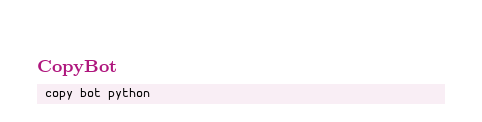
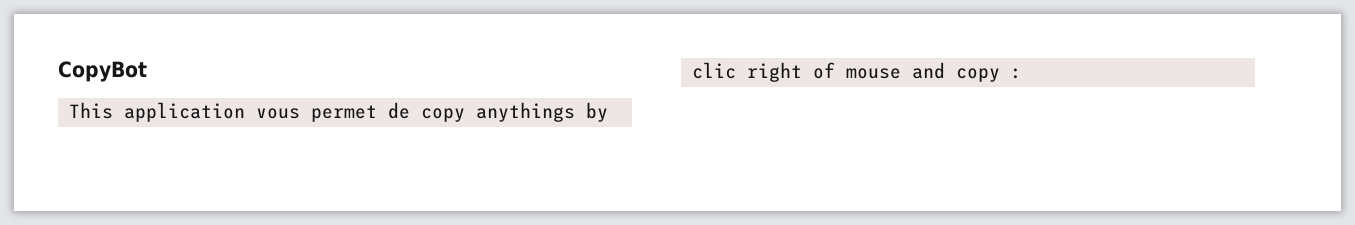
[44,88,150,100] copy bot python -> [68,102,608,122] [691,62,1022,82] This application vous permet de copy anythings by clic right of mouse and copy :

